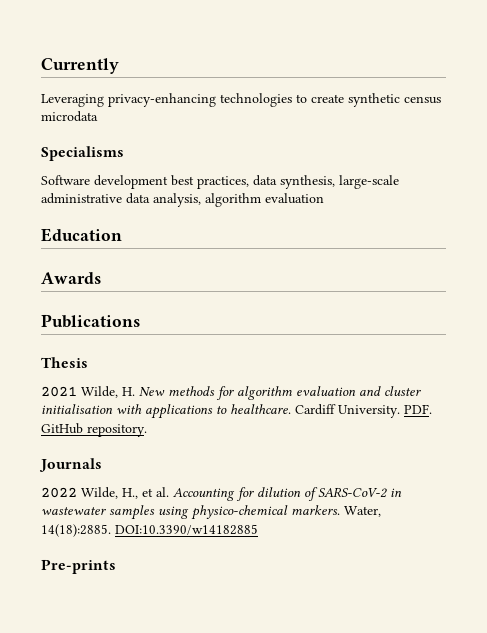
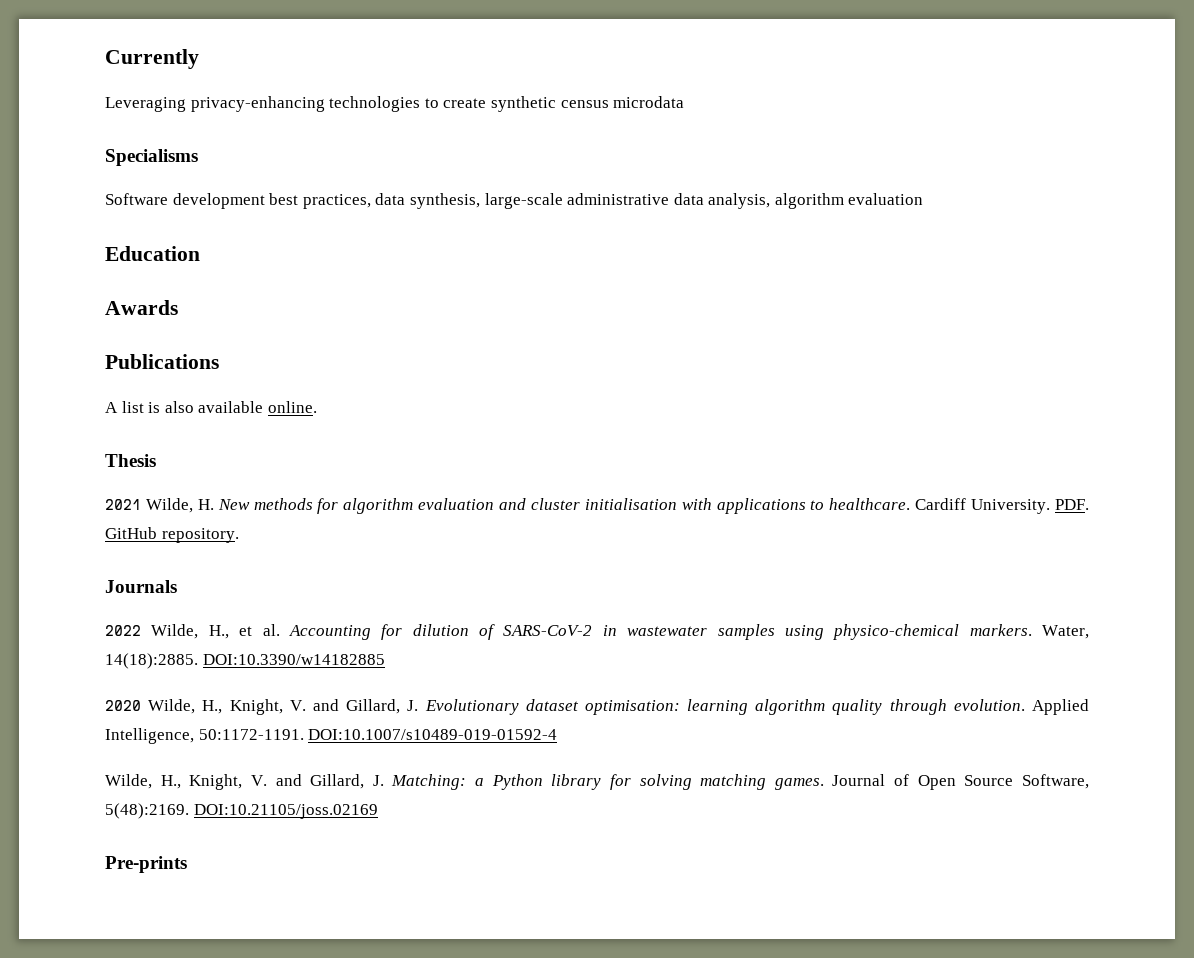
(140, 321) none -> [105,401,317,413] // A list is also available online.
(258, 529) none -> [105,699,1089,715] [105,728,558,744] [105,774,1090,790] [105,803,378,819] // 2020 Wilde, H., Knight, V. and Gillard, J. Evolutionary dataset optimisation: learning algorithm quality through evolution. Applied Intelligence, 50:1172-1191. DOI:10.1007/s10489-019-01592-4 // Wilde, H., Knight, V. and Gillard, J. Matching: a Python library for solving matching games. Journal of Open Source Software, 5(48):2169. DOI:10.21105/joss.02169

